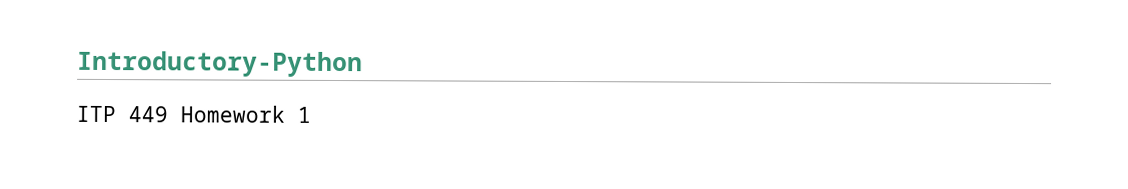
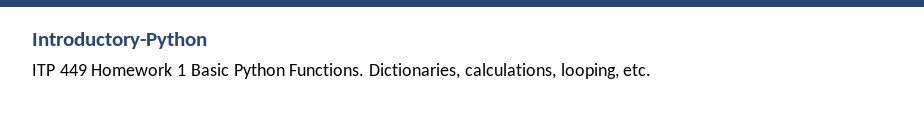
(311, 114) none -> [190,63,652,79] Basic Python Functions. Dictionaries, calculations, looping, etc.

